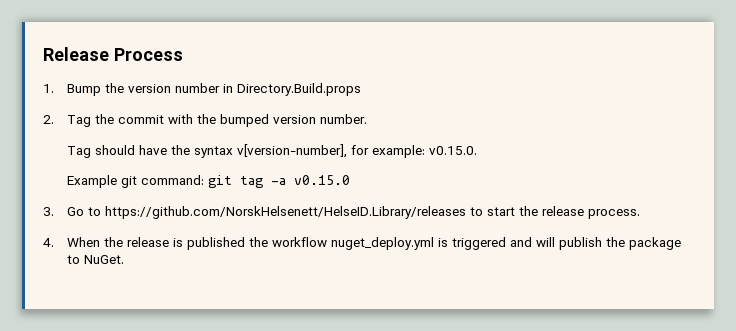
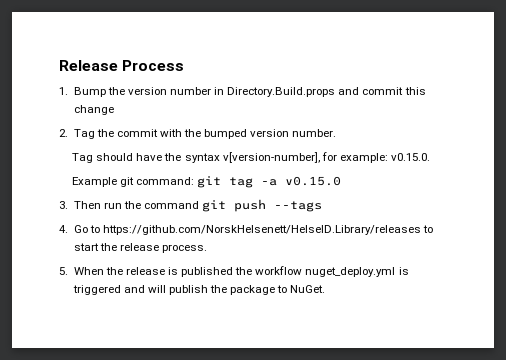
(362, 89) none -> [338,87,426,95] [73,105,114,115] and commit this change
(54, 211) none -> [73,199,323,212] [59,225,68,233] Then run the command git push --tags // 4.
[43,238,54,247] 4. -> [59,267,68,275] 5.

